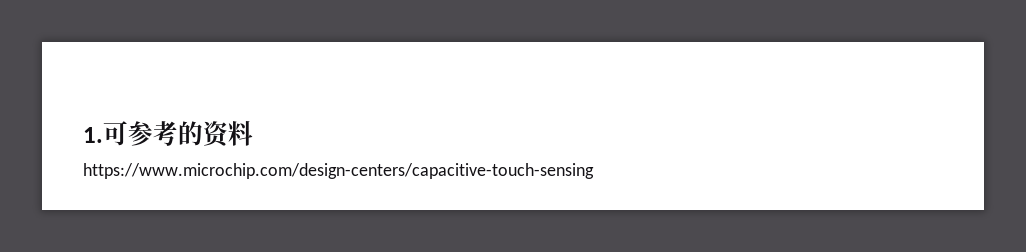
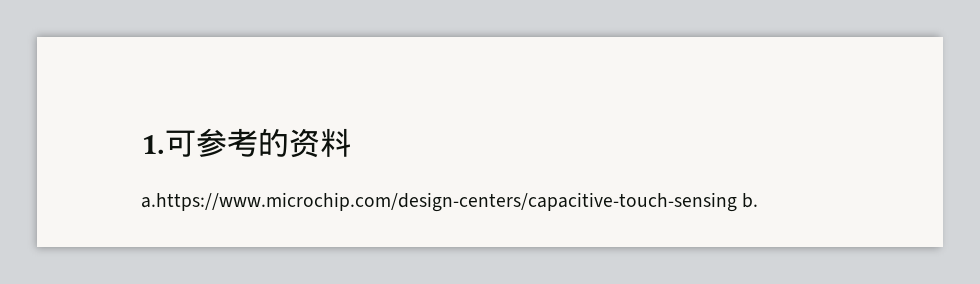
[83,163,594,179] https://www.microchip.com/design-centers/capacitive-touch-sensing -> [141,192,759,212] a.https://www.microchip.com/design-centers/capacitive-touch-sensing b.

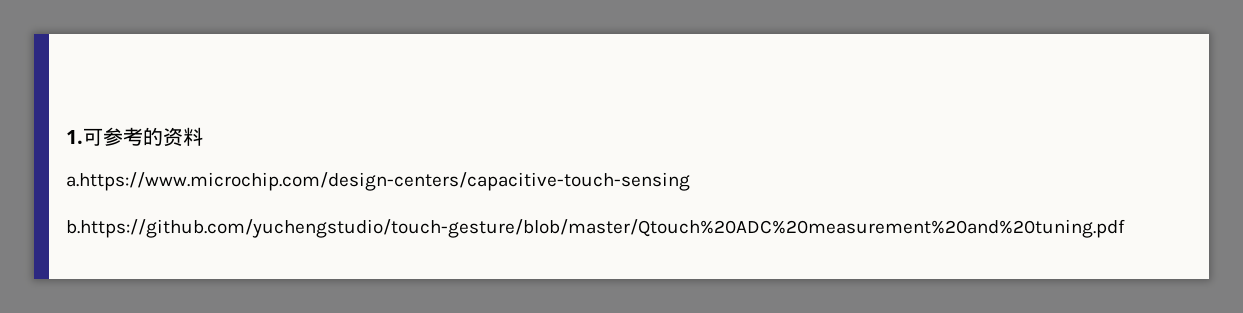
[742,193,759,208] b. -> [66,219,1125,238] // b.https://github.com/yuchengstudio/touch-gesture/blob/master/Qtouch%20ADC%20measurement%20and%20tuning.pdf

